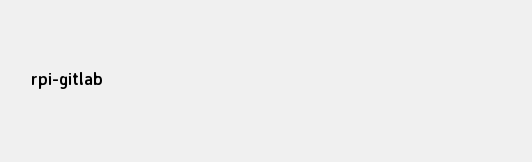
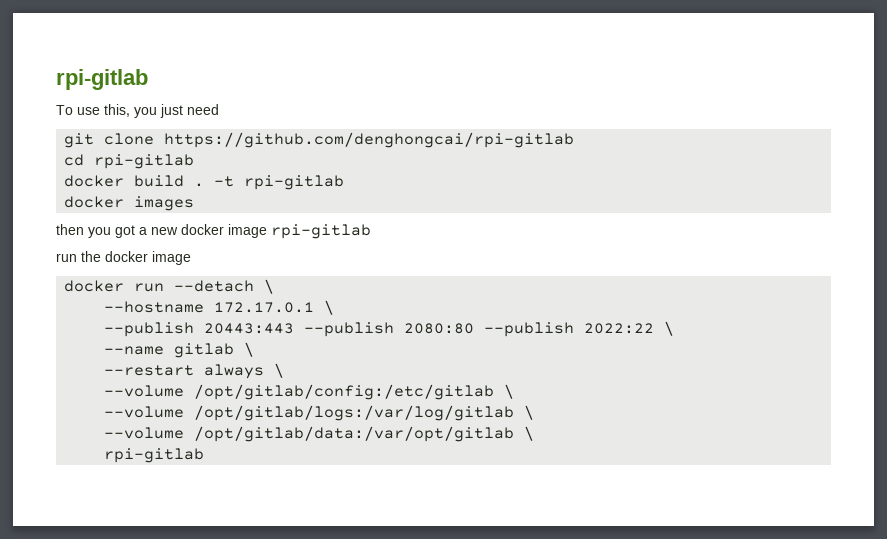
[31,72,103,89] rpi-gitlab -> [56,69,148,90] [56,104,219,118] [64,132,575,148] [64,154,195,169] [64,175,345,190] [64,196,195,211] [56,224,371,239] [56,251,191,265] [64,279,275,294] [104,300,335,315] [104,321,675,337] [104,342,255,358] [104,363,285,379] [104,384,515,400] [104,405,535,421] [104,426,535,442] [104,448,205,463] rpi-gitlab // To use this, you just need // git clone https://github.com/denghongcai/rpi-gitlab // cd rpi-gitlab // docker build . -t rpi-gitlab // docker images // then you got a new docker image rpi-gitlab // run the docker image // docker run --detach \ // --hostname 172.17.0.1 \ // --publish 20443:443 --publish 2080:80 --publish 2022:22 \ // --name gitlab \ // --restart always \ // --volume /opt/gitlab/config:/etc/gitlab \ // --volume /opt/gitlab/logs:/var/log/gitlab \ // --volume /opt/gitlab/data:/var/opt/gitlab \ // rpi-gitlab

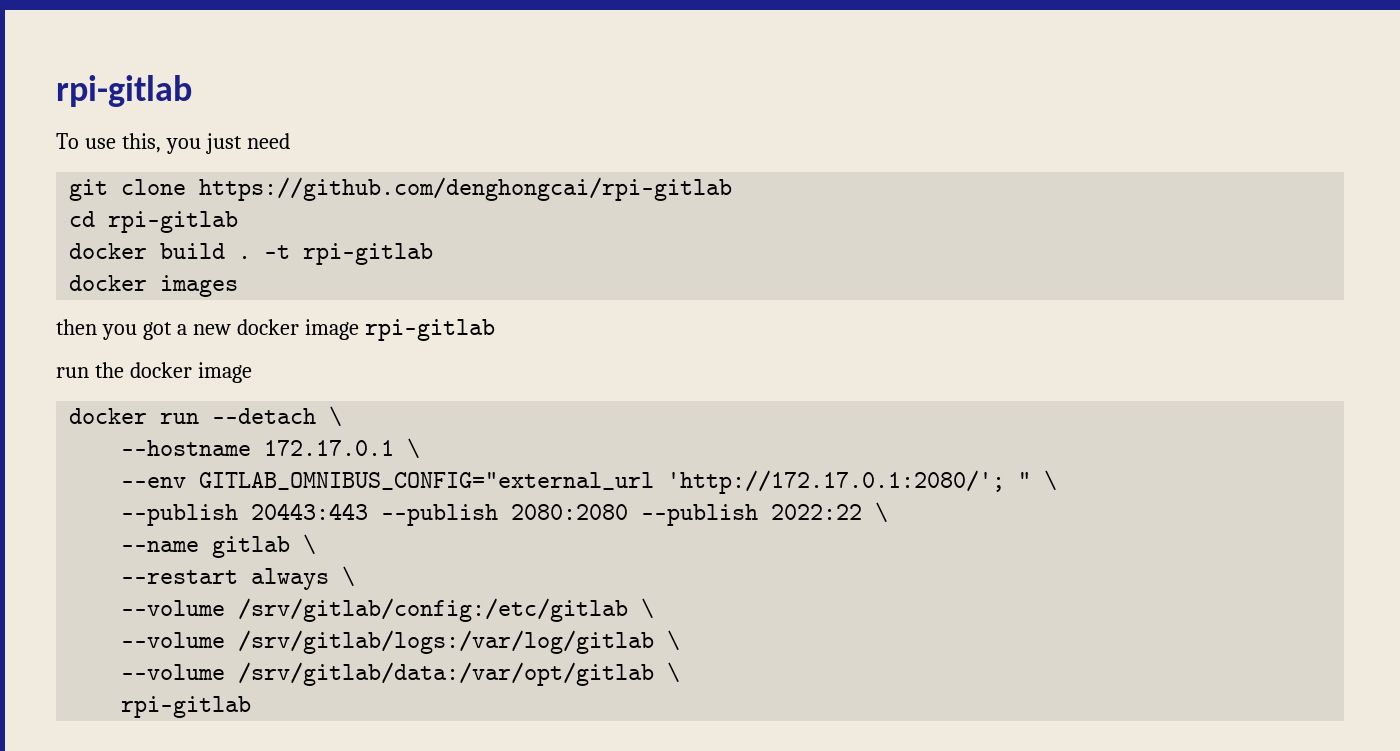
(335, 307) none -> [121,470,1058,494] // --env GITLAB_OMNIBUS_CONFIG="external_url 'http://172.17.0.1:2080/'; " \
[404,323,475,334] 2080:80 -> [511,504,629,520] 2080:2080
[194,384,515,400] [104,405,535,421] [104,426,515,442] /opt/gitlab/config:/etc/gitlab \ // --volume /opt/gitlab/logs:/var/log/gitlab \ // --volume /opt/gitlab/data:/var/opt/gitlab -> [238,598,655,622] [121,630,681,654] [121,662,655,686] /srv/gitlab/config:/etc/gitlab \ // --volume /srv/gitlab/logs:/var/log/gitlab \ // --volume /srv/gitlab/data:/var/opt/gitlab

